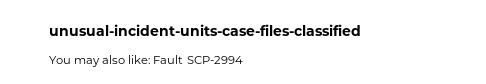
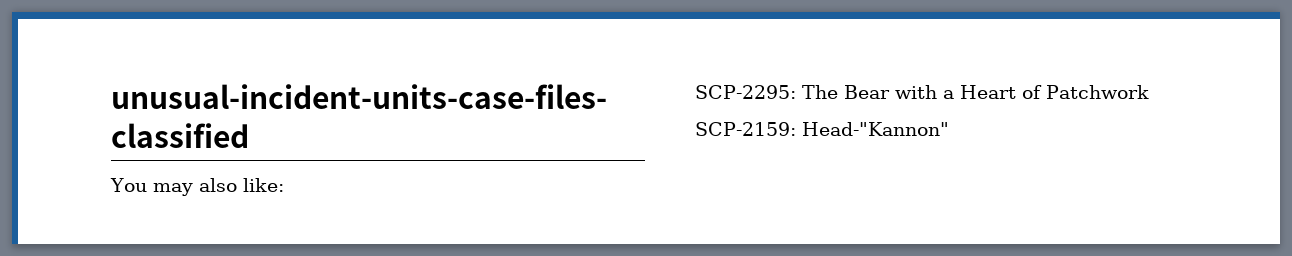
[153,55,243,64] Fault SCP-2994 -> [695,85,1149,99] [695,122,949,136] // SCP-2295: The Bear with a Heart of Patchwork // SCP-2159: Head-"Kannon"

